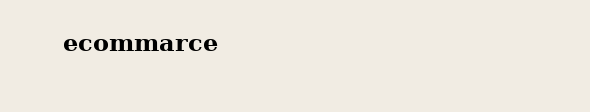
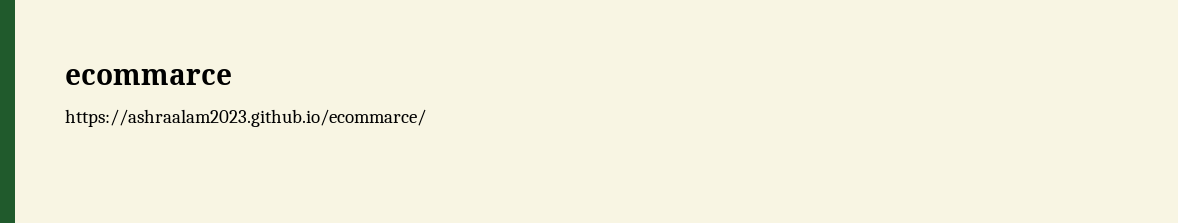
(218, 45) none -> [65,109,426,127] // https://ashraalam2023.github.io/ecommarce/

